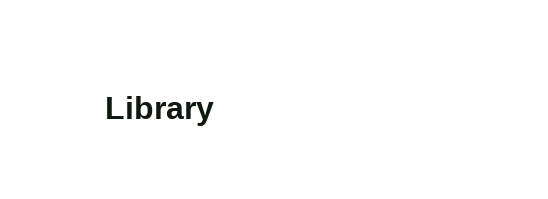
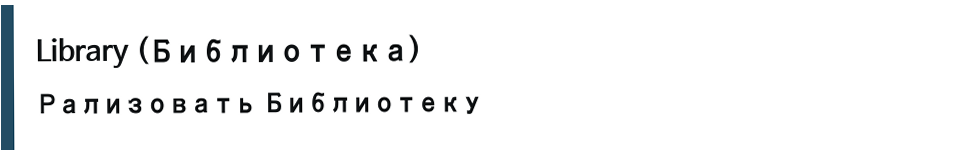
(214, 111) none -> [134,34,422,65] [36,90,484,116] (Библиотека) // Рализовать Библиотеку

